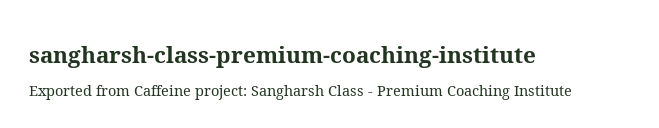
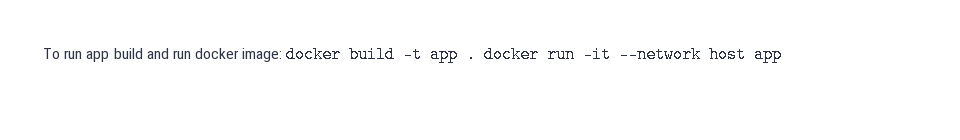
[29,46,536,68] [29,85,572,100] sangharsh-class-premium-coaching-institute // Exported from Caffeine project: Sangharsh Class - Premium Coaching Institute -> [43,46,783,63] To run app build and run docker image: docker build -t app . docker run -it --network host app

